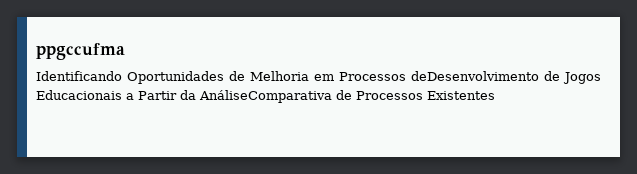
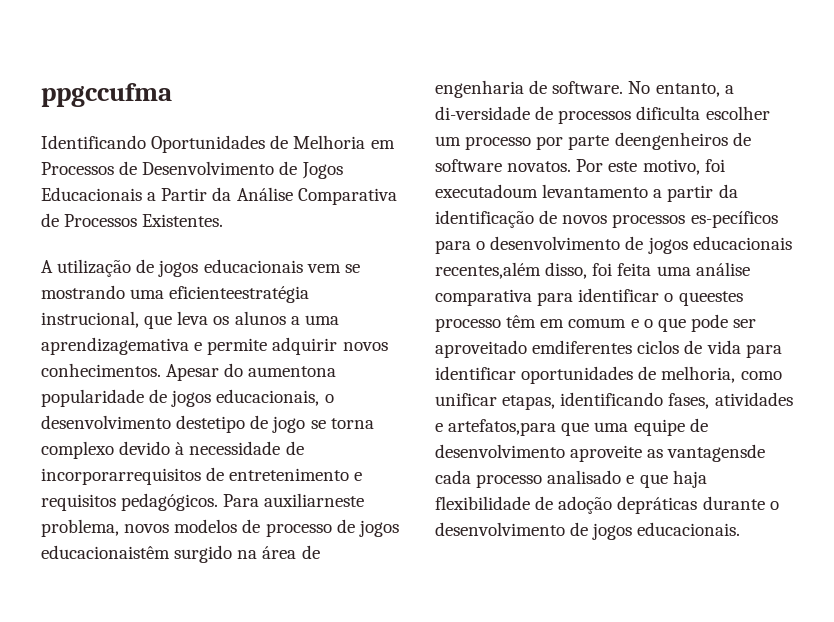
[411,71,539,81] deDesenvolvimento -> [119,161,275,175] de Desenvolvimento
[199,90,495,103] AnáliseComparativa de Processos Existentes -> [236,187,397,205] [41,213,224,227] [41,259,360,277] [41,285,310,303] [41,311,339,329] [41,337,388,355] [41,363,337,381] [41,389,334,407] [41,415,374,433] [41,441,304,459] [41,467,363,485] [41,493,365,511] [41,519,399,537] [41,545,320,563] [435,80,734,98] [435,106,770,124] [435,132,751,150] [435,159,725,175] [435,184,738,202] [435,210,778,228] [435,236,792,254] [435,262,750,279] [435,288,743,306] [435,314,757,332] [435,340,782,358] [435,366,782,384] [435,392,793,410] [435,418,708,436] [435,444,766,462] [435,470,707,488] [435,496,779,514] [435,522,741,540] Análise Comparativa de Processos Existentes. // A utilização de jogos educacionais vem se mostrando uma eficienteestratégia instrucional, que leva os alunos a uma aprendizagemativa e permite adquirir novos conhecimentos. Apesar do aumentona popularidade de jogos educacionais, o desenvolvimento destetipo de jogo se torna complexo devido à necessidade de incorporarrequisitos de entretenimento e requisitos pedagógicos. Para auxiliarneste problema, novos modelos de processo de jogos educacionaistêm surgido na área de engenharia de software. No entanto, a di-versidade de processos dificulta escolher um processo por parte deengenheiros de software novatos. Por este motivo, foi executadoum levantamento a partir da identificação de novos processos es-pecíficos para o desenvolvimento de jogos educacionais recentes,além disso, foi feita uma análise comparativa para identificar o queestes processo têm em comum e o que pode ser aproveitado emdiferentes ciclos de vida para identificar oportunidades de melhoria, como unificar etapas, identificando fases, atividades e artefatos,para que uma equipe de desenvolvimento aproveite as vantagensde cada processo analisado e que haja flexibilidade de adoção depráticas durante o desenvolvimento de jogos educacionais.

